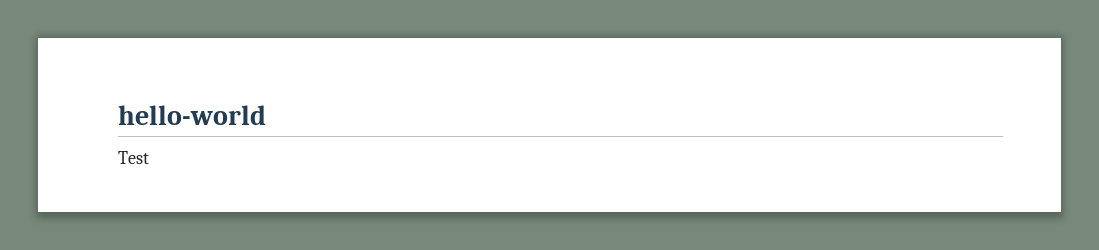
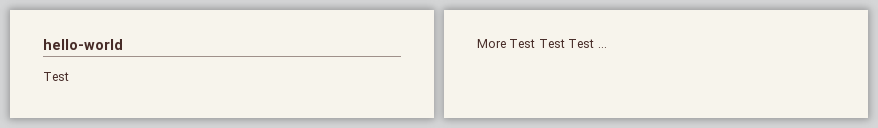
(149, 157) none -> [477,39,607,48] // More Test Test Test ...

